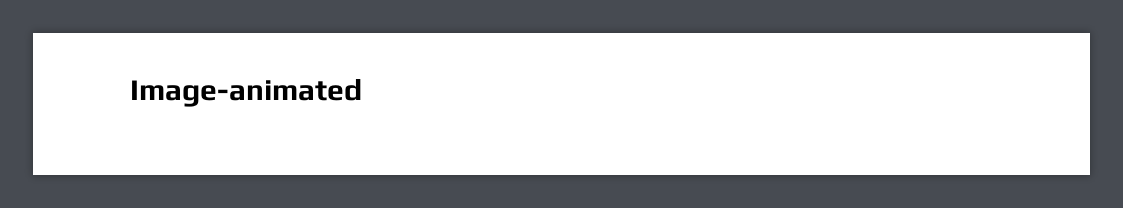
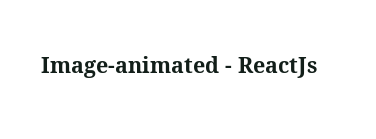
(362, 93) none -> [225,57,317,78] - ReactJs

